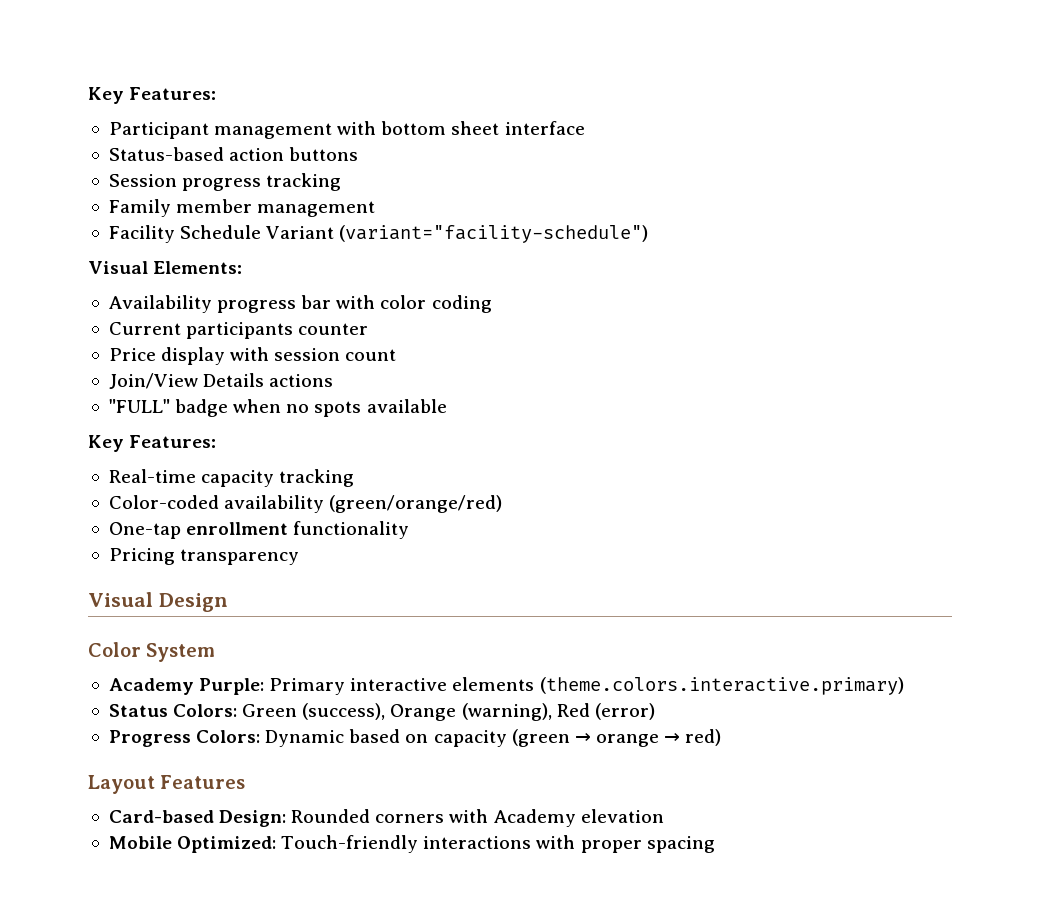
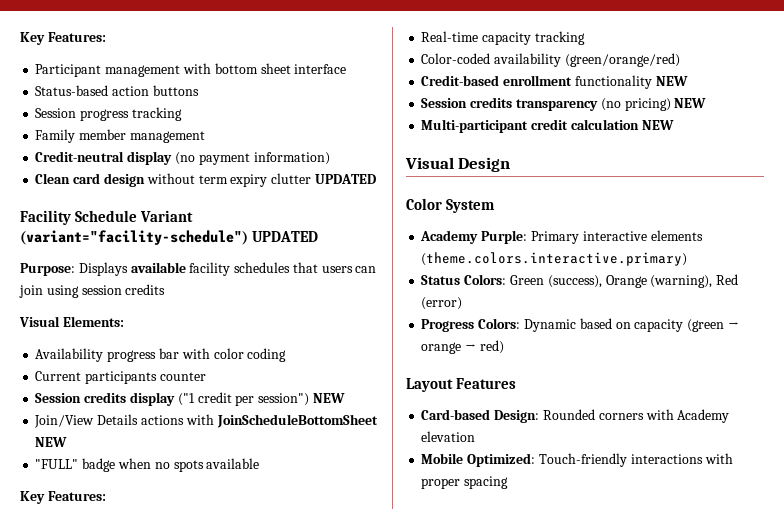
[108,225,649,243] Facility Schedule Variant (variant="facility-schedule") -> [35,151,330,165] [35,173,376,187] [20,210,194,225] [20,230,319,245] [20,262,377,276] [19,284,166,298] Credit-neutral display (no payment information) // Clean card design without term expiry clutter UPDATED // Facility Schedule Variant (variant="facility-schedule") UPDATED // Purpose: Displays available facility schedules that users can join using session credits
[108,347,397,365] Price display with session count -> [35,392,345,406] Session credits display ("1 credit per session") NEW
(334, 380) none -> [185,414,378,428] [35,437,68,447] with JoinScheduleBottomSheet NEW
[108,522,181,539] One-tap -> [421,75,500,86] Credit-based
[108,548,300,565] // Pricing transparency -> [655,76,688,86] [421,97,707,111] [421,119,674,133] NEW // Session credits transparency (no pricing) NEW // Multi-participant credit calculation NEW

